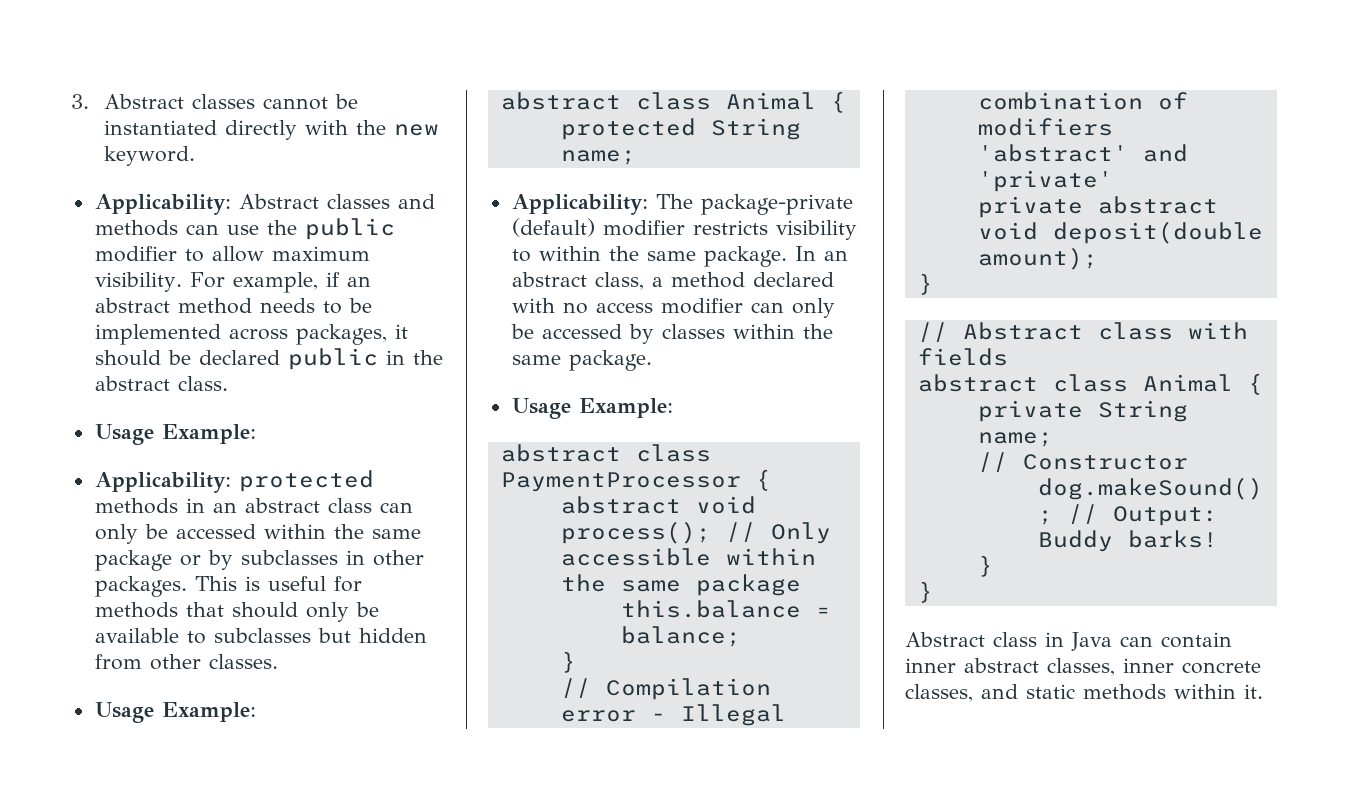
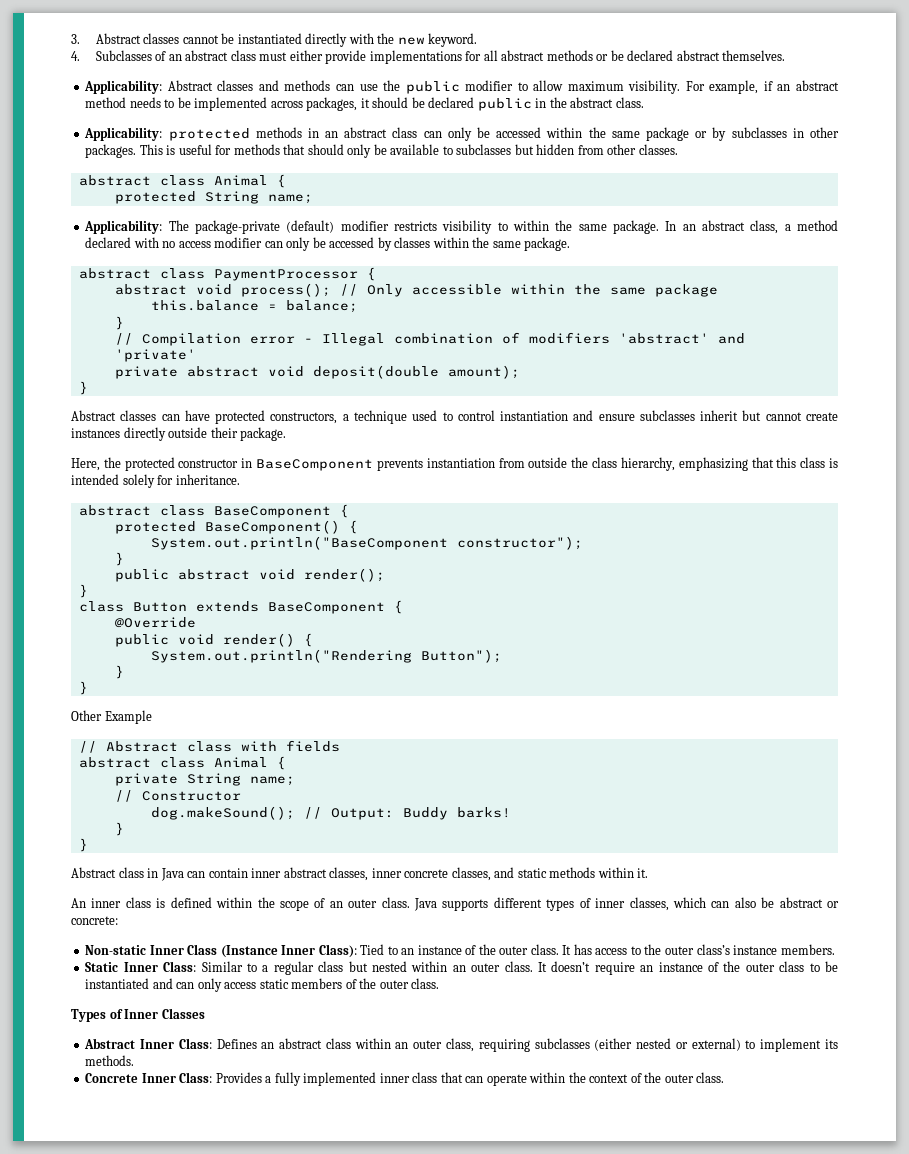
(195, 156) none -> [71,50,786,64] // 4. Subclasses of an abstract class must either provide implementations for all abstract methods or be declared abstract themselves.
[94,424,256,445] // Usage Example: -> (644, 102) none
[94,702,256,723] // Usage Example: -> (678, 149) none
[511,398,673,419] // Usage Example: -> (571, 244) none
(933, 284) none -> [71,410,839,424] [71,427,287,441] [71,457,839,471] [71,474,240,488] [78,504,349,518] [114,520,358,534] [150,536,583,550] [114,552,124,566] [114,568,385,582] [78,584,88,598] [78,600,403,614] [114,617,196,628] [114,633,313,647] [150,649,502,663] [114,665,124,679] [78,681,88,695] [71,710,152,724] // Abstract classes can have protected constructors, a technique used to control instantiation and ensure subclasses inherit but cannot create instances directly outside their package. // Here, the protected constructor in BaseComponent prevents instantiation from outside the class hierarchy, emphasizing that this class is intended solely for inheritance. // abstract class BaseComponent { // protected BaseComponent() { // System.out.println("BaseComponent constructor"); // } // public abstract void render(); // } // class Button extends BaseComponent { // @Override // public void render() { // System.out.println("Rendering Button"); // } // } // Other Example
(1263, 691) none -> [71,897,839,911] [71,916,118,925] [85,944,835,958] [85,961,839,975] [85,978,440,992] [71,1008,205,1022] [84,1038,838,1052] [85,1055,135,1066] [85,1072,725,1086] // An inner class is defined within the scope of an outer class. Java supports different types of inner classes, which can also be abstract or concrete: // Non-static Inner Class (Instance Inner Class): Tied to an instance of the outer class. It has access to the outer class’s instance members. // Static Inner Class: Similar to a regular class but nested within an outer class. It doesn’t require an instance of the outer class to be instantiated and can only access static members of the outer class. // Types of Inner Classes // Abstract Inner Class: Defines an abstract class within an outer class, requiring subclasses (either nested or external) to implement its methods. // Concrete Inner Class: Provides a fully implemented inner class that can operate within the context of the outer class.

